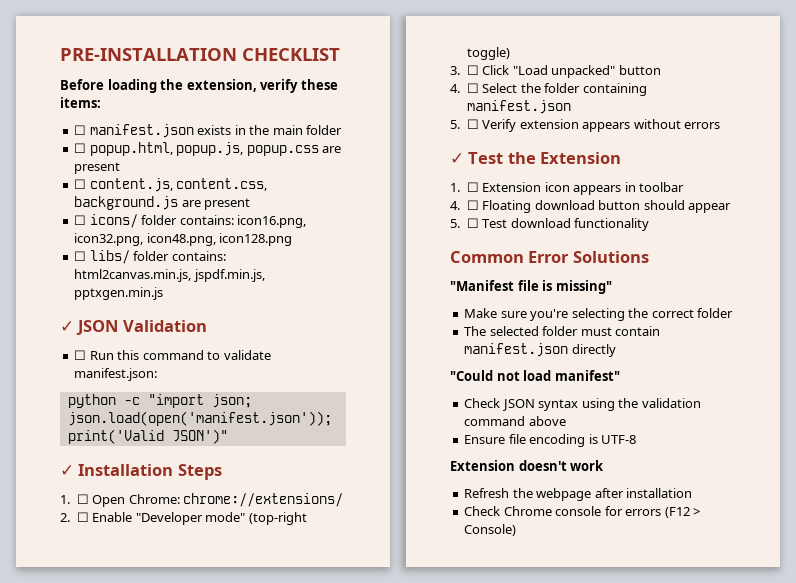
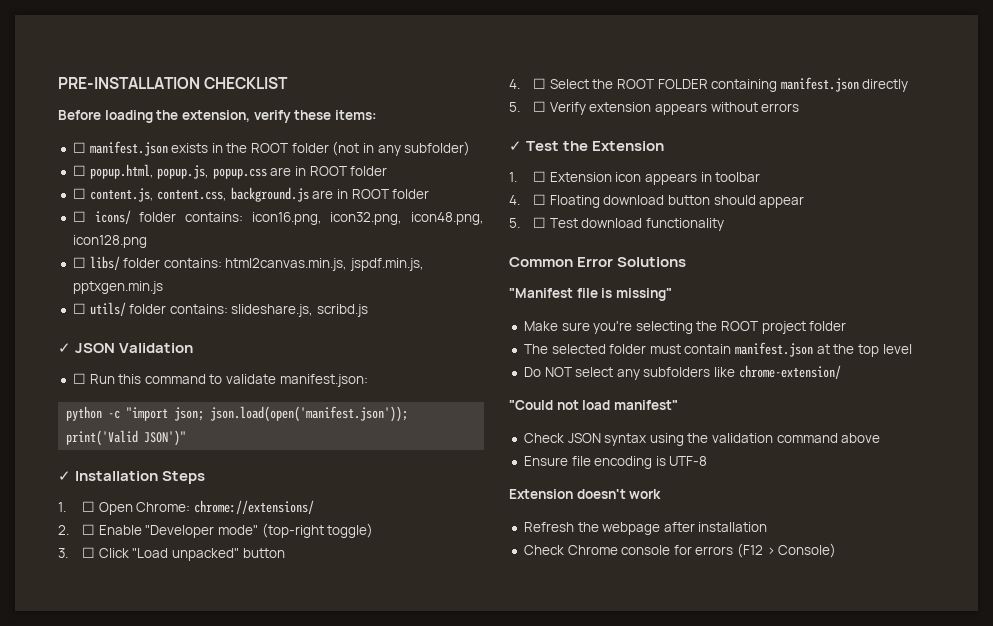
[272,125,343,135] main folder -> [251,141,471,156] ROOT folder (not in any subfolder)
[74,162,121,174] present -> [295,166,388,176] in ROOT folder
[204,198,251,210] present -> [337,189,430,199] in ROOT folder
(164, 293) none -> [72,302,369,317] // ☐ utils/ folder contains: slideshare.js, scribd.js
[544,83,581,93] folder -> [616,79,708,89] ROOT FOLDER
(571, 107) none -> [862,79,909,92] directly
[651,309,694,318] correct -> [721,321,806,334] ROOT project
[571,344,616,357] directly -> [816,344,912,357] [523,365,841,380] at the top level // Do NOT select any subfolders like chrome-extension/

